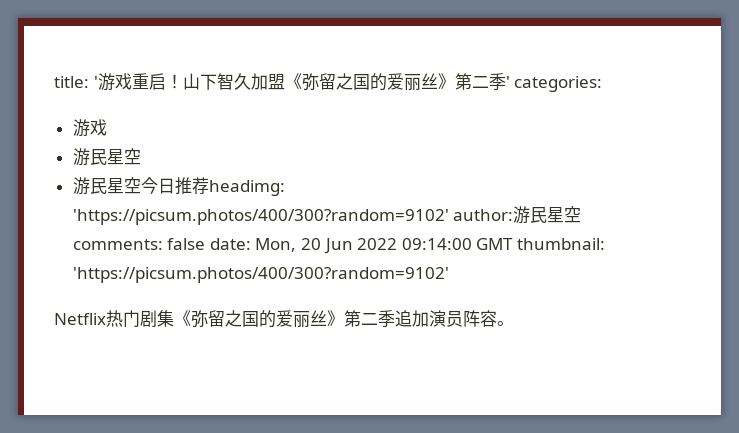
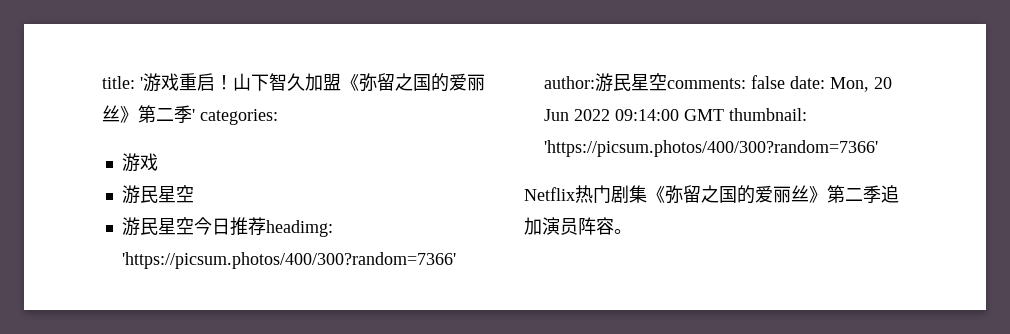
[72,209,449,225] 'https://picsum.photos/400/300?random=9102' -> [121,252,456,269] 'https://picsum.photos/400/300?random=7366'
[72,267,449,283] 'https://picsum.photos/400/300?random=9102' -> [543,140,878,157] 'https://picsum.photos/400/300?random=7366'

